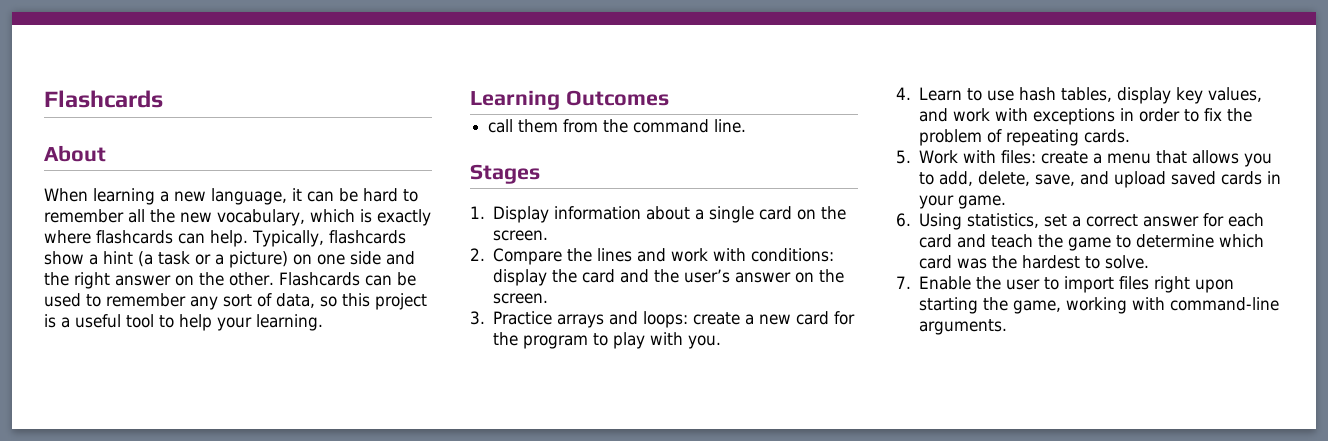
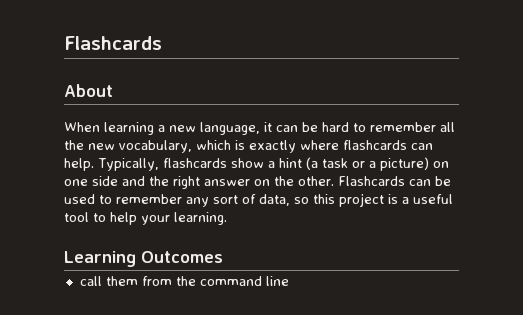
[714,119,747,133] [470,164,540,184] [470,206,847,223] [493,230,549,241] [470,248,835,265] [493,269,845,286] [493,293,549,304] [470,311,856,328] [493,332,722,349] [896,87,1263,104] [919,108,1253,125] [919,129,1131,146] [896,150,1273,167] [919,171,1282,188] [919,195,1007,209] [896,213,1265,230] [919,234,1265,251] [919,255,1150,269] [896,276,1235,293] [919,297,1280,314] [919,319,1008,335] line. // Stages // 1. Display information about a single card on the screen. // 2. Compare the lines and work with conditions: display the card and the user’s answer on the screen. // 3. Practice arrays and loops: create a new card for the program to play with you. // 4. Learn to use hash tables, display key values, and work with exceptions in order to fix the problem of repeating cards. // 5. Work with files: create a menu that allows you to add, delete, save, and upload saved cards in your game. // 6. Using statistics, set a correct answer for each card and teach the game to determine which card was the hardest to solve. // 7. Enable the user to import files right upon starting the game, working with command-line arguments. -> [265,276,289,286] line

